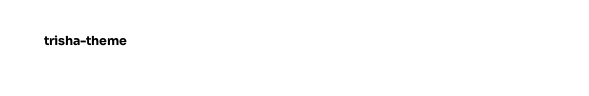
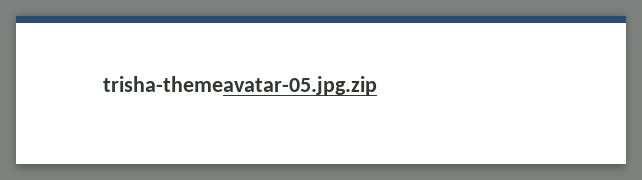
[44,35,127,46] trisha-theme -> [103,76,377,95] trisha-themeavatar-05.jpg.zip

